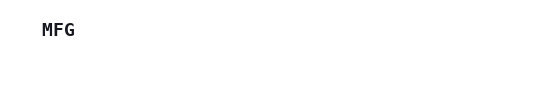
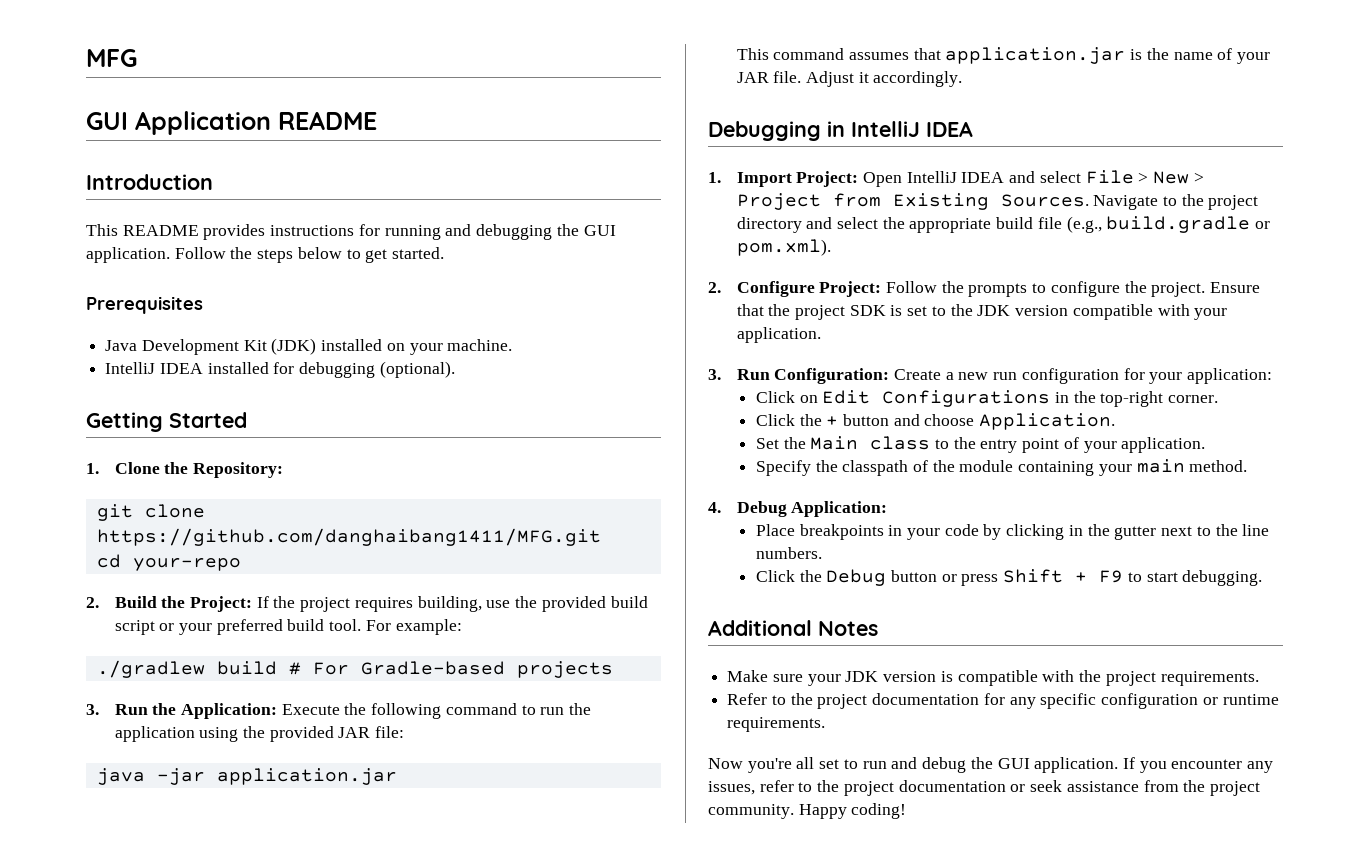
(75, 29) none -> [86,111,377,135] [86,174,213,190] [86,224,616,240] [86,247,445,263] [86,296,203,314] [105,338,513,355] [105,361,455,378] [86,412,247,432] [86,462,284,478] [96,504,205,521] [96,528,601,546] [96,554,241,571] [86,596,648,612] [114,619,462,635] [96,660,613,678] [86,703,592,719] [114,726,405,742] [96,768,397,785] [736,47,1271,64] [736,71,963,87] [708,121,973,141] [708,170,1204,187] [736,193,1259,210] [736,216,1271,233] [736,239,831,256] [708,281,1261,297] [736,304,1228,320] [736,327,821,343] [708,368,1273,384] [755,390,1219,407] [755,413,1116,430] [755,436,1206,453] [755,459,1248,476] [708,501,888,517] [755,524,1270,540] [755,547,822,559] [755,569,1263,586] [708,620,878,636] [727,670,1259,686] [727,693,1279,709] [727,717,826,732] [708,757,1274,773] [708,780,1260,796] [708,803,907,819] // GUI Application README // Introduction // This README provides instructions for running and debugging the GUI application. Follow the steps below to get started. // Prerequisites // Java Development Kit (JDK) installed on your machine. // IntelliJ IDEA installed for debugging (optional). // Getting Started // 1. Clone the Repository: // git clone https://github.com/danghaibang1411/MFG.git // cd your-repo // 2. Build the Project: If the project requires building, use the provided build script or your preferred build tool. For example: // ./gradlew build # For Gradle-based projects // 3. Run the Application: Execute the following command to run the application using the provided JAR file: // java -jar application.jar // This command assumes that application.jar is the name of your JAR file. Adjust it accordingly. // Debugging in IntelliJ IDEA // 1. Import Project: Open IntelliJ IDEA and select File > New > Project from Existing Sources. Navigate to the project directory and select the appropriate build file (e.g., build.gradle or pom.xml). // 2. Configure Project: Follow the prompts to configure the project. Ensure that the project SDK is set to the JDK version compatible with your application. // 3. Run Configuration: Create a new run configuration for your application: // Click on Edit Configurations in the top-right corner. // Click the + button and choose Application. // Set the Main class to the entry point of your application. // Specify the classpath of the module containing your main method. // 4. Debug Application: // Place breakpoints in your code by clicking in the gutter next to the line numbers. // Click the Debug button or press Shift + F9 to start debugging. // Additional Notes // Make sure your JDK version is compatible with the project requirements. // Refer to the project documentation for any specific configuration or runtime requirements. // Now you're all set to run and debug the GUI application. If you encounter any issues, refer to the project documentation or seek assistance from the project community. Happy coding!

